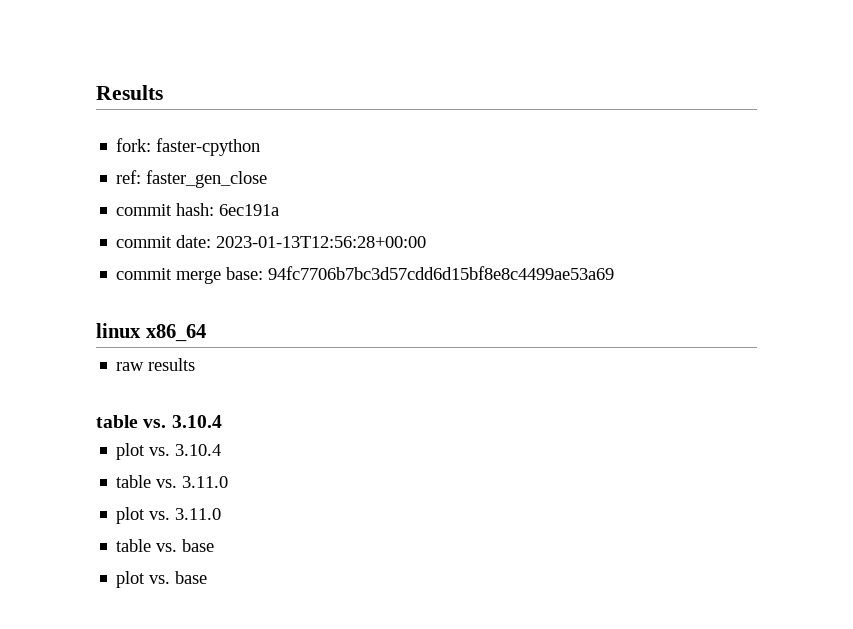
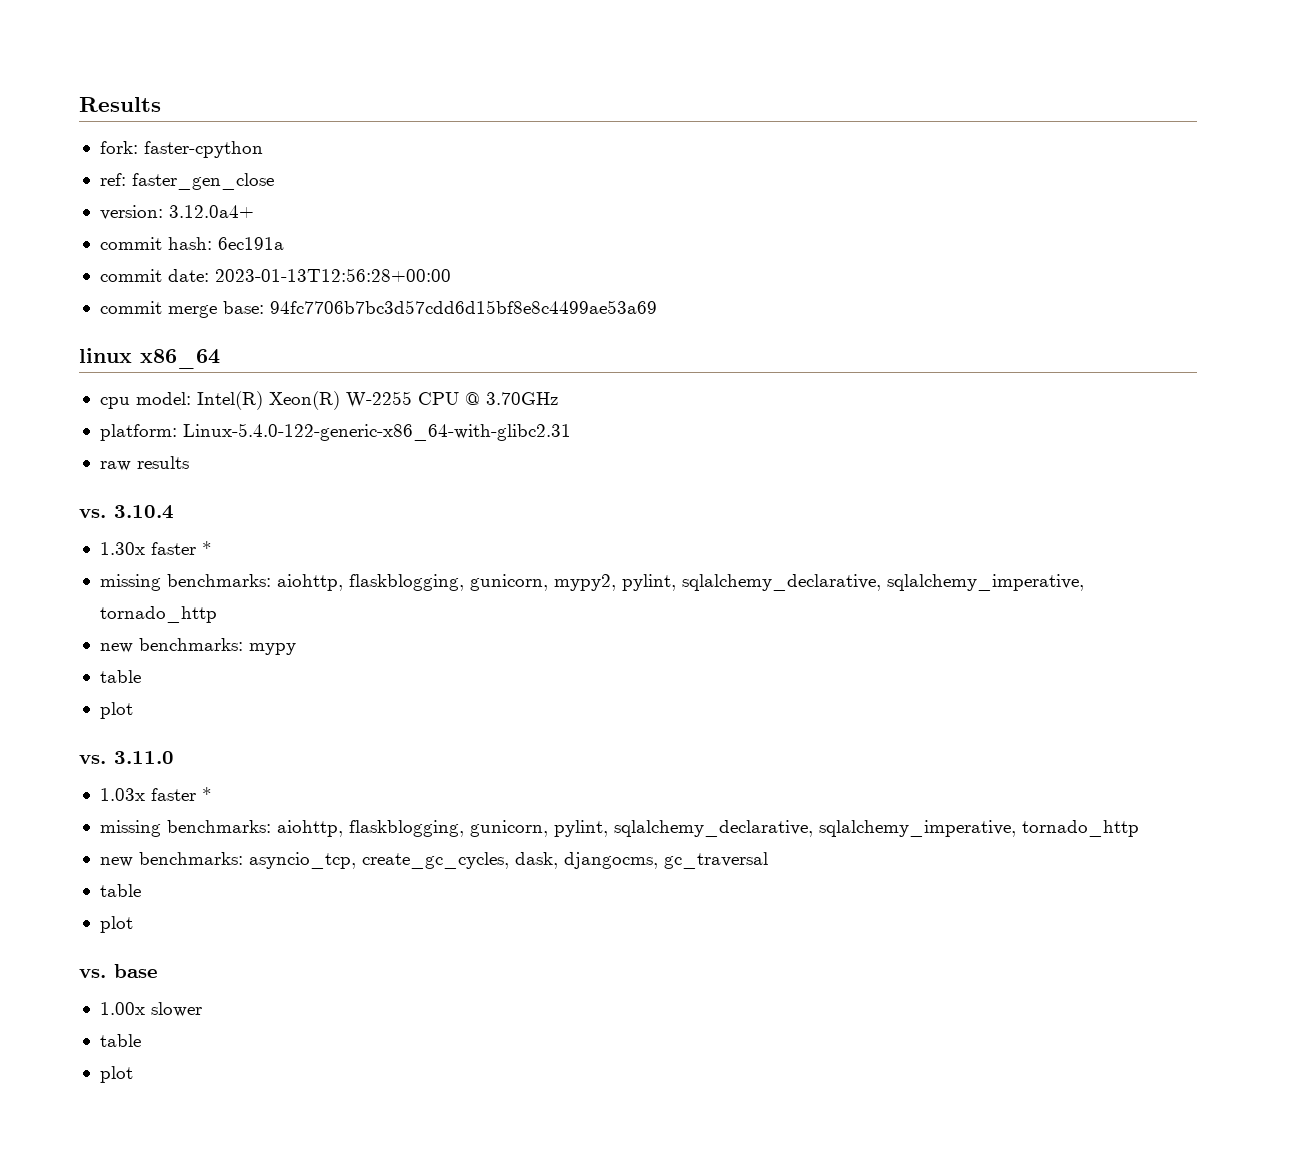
(268, 179) none -> [99,205,254,220] // version: 3.12.0a4+
(206, 333) none -> [99,391,558,410] [99,423,571,441] // cpu model: Intel(R) Xeon(R) W-2255 CPU @ 3.70GHz // platform: Linux-5.4.0-122-generic-x86_64-with-glibc2.31
[96,415,222,428] [116,443,222,460] [116,475,229,488] [116,507,222,524] [116,539,215,552] [116,571,208,588] table vs. 3.10.4 // plot vs. 3.10.4 // table vs. 3.11.0 // plot vs. 3.11.0 // table vs. base // plot vs. base -> [79,505,174,519] [99,541,212,555] [99,574,1084,591] [99,606,217,623] [99,638,296,655] [99,670,141,683] [99,702,133,719] [79,751,174,764] [99,787,212,801] [99,820,1139,837] [99,852,768,869] [99,884,141,897] [99,916,133,933] [79,964,158,978] [99,1002,202,1017] [99,1034,141,1047] [99,1066,133,1083] vs. 3.10.4 // 1.30x faster * // missing benchmarks: aiohttp, flaskblogging, gunicorn, mypy2, pylint, sqlalchemy_declarative, sqlalchemy_imperative, tornado_http // new benchmarks: mypy // table // plot // vs. 3.11.0 // 1.03x faster * // missing benchmarks: aiohttp, flaskblogging, gunicorn, pylint, sqlalchemy_declarative, sqlalchemy_imperative, tornado_http // new benchmarks: asyncio_tcp, create_gc_cycles, dask, djangocms, gc_traversal // table // plot // vs. base // 1.00x slower // table // plot

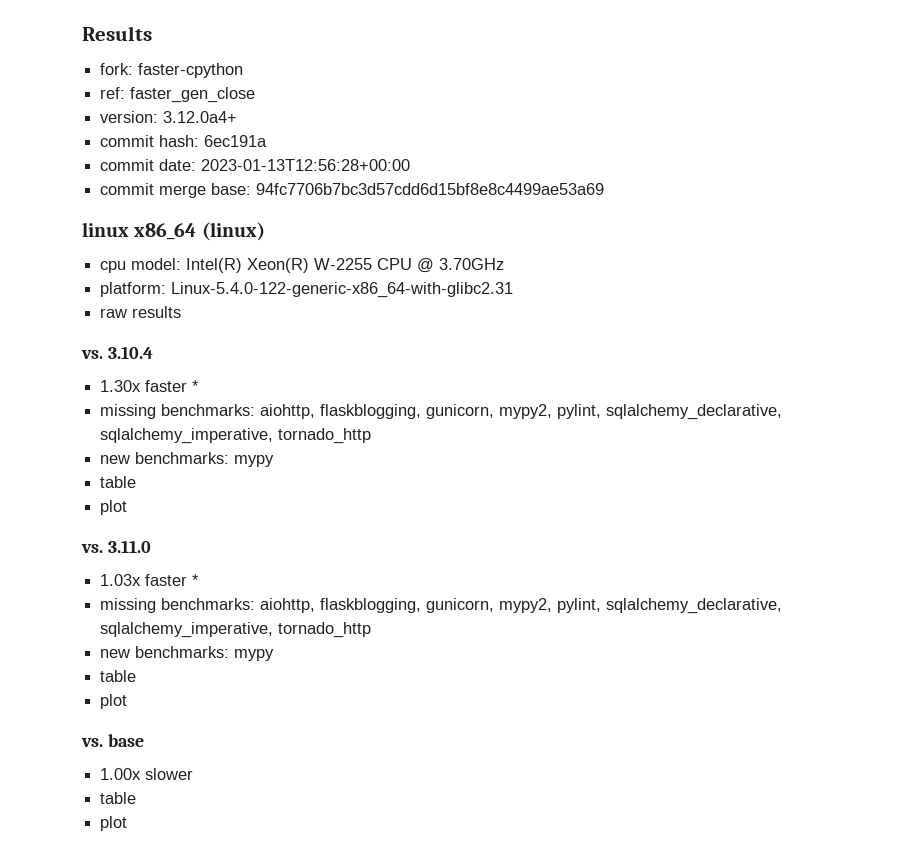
(220, 359) none -> [201,222,265,241] (linux)
[553,820,1139,837] [99,852,768,869] pylint, sqlalchemy_declarative, sqlalchemy_imperative, tornado_http // new benchmarks: asyncio_tcp, create_gc_cycles, dask, djangocms, gc_traversal -> [499,598,783,614] [100,622,372,638] [100,646,275,661] mypy2, pylint, sqlalchemy_declarative, sqlalchemy_imperative, tornado_http // new benchmarks: mypy

